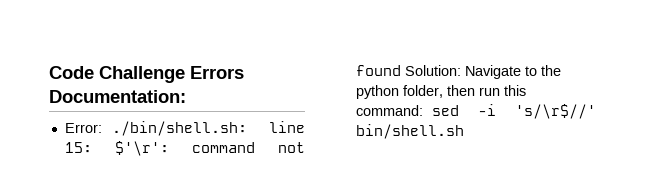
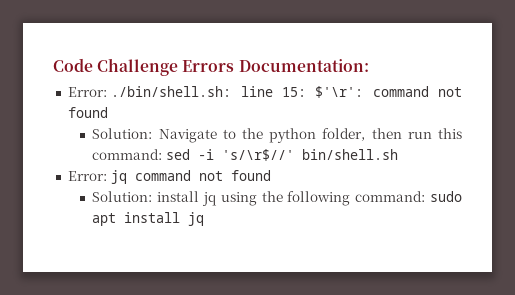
(401, 70) none -> (108, 112) //
(464, 131) none -> [67,170,271,184] [92,191,462,206] [92,212,205,226] // Error: jq command not found // Solution: install jq using the following command: sudo apt install jq

